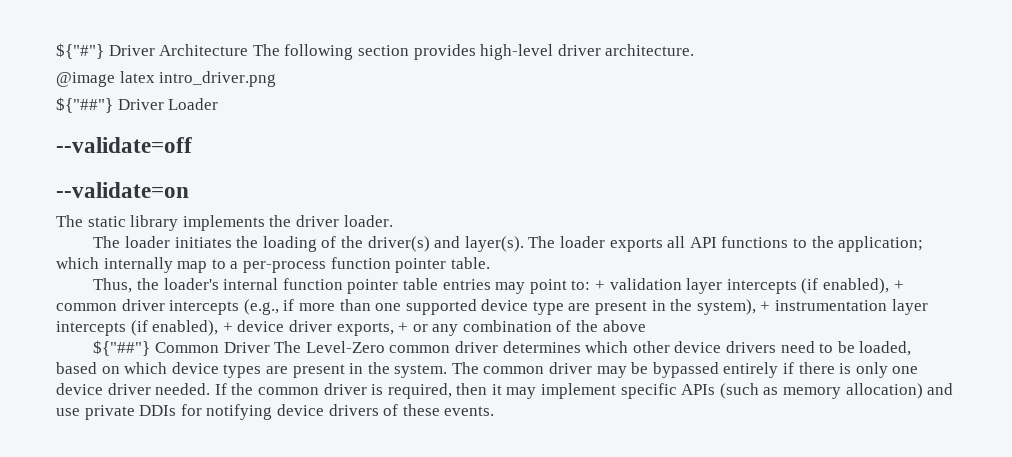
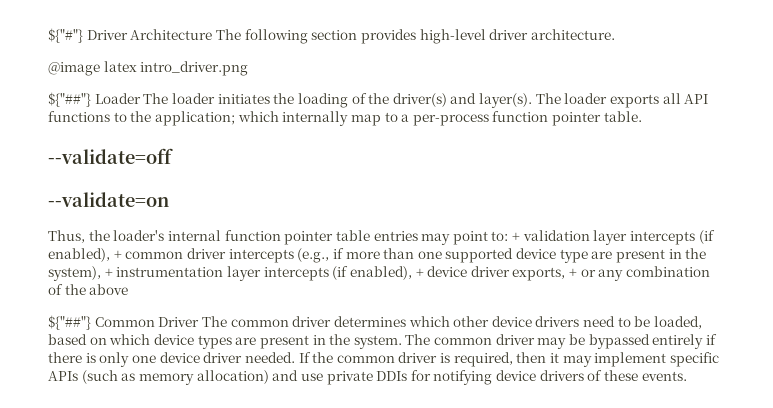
[117,99,164,110] Driver -> (91, 99) none
[56,137,192,153] [56,182,189,198] [56,215,393,231] // --validate=off // --validate=on // The static library implements the driver loader. // -> (141, 98) none
(490, 263) none -> [48,148,173,164] [48,192,169,207] // --validate=off // --validate=on
[305,341,385,353] Level-Zero -> (227, 321) none

